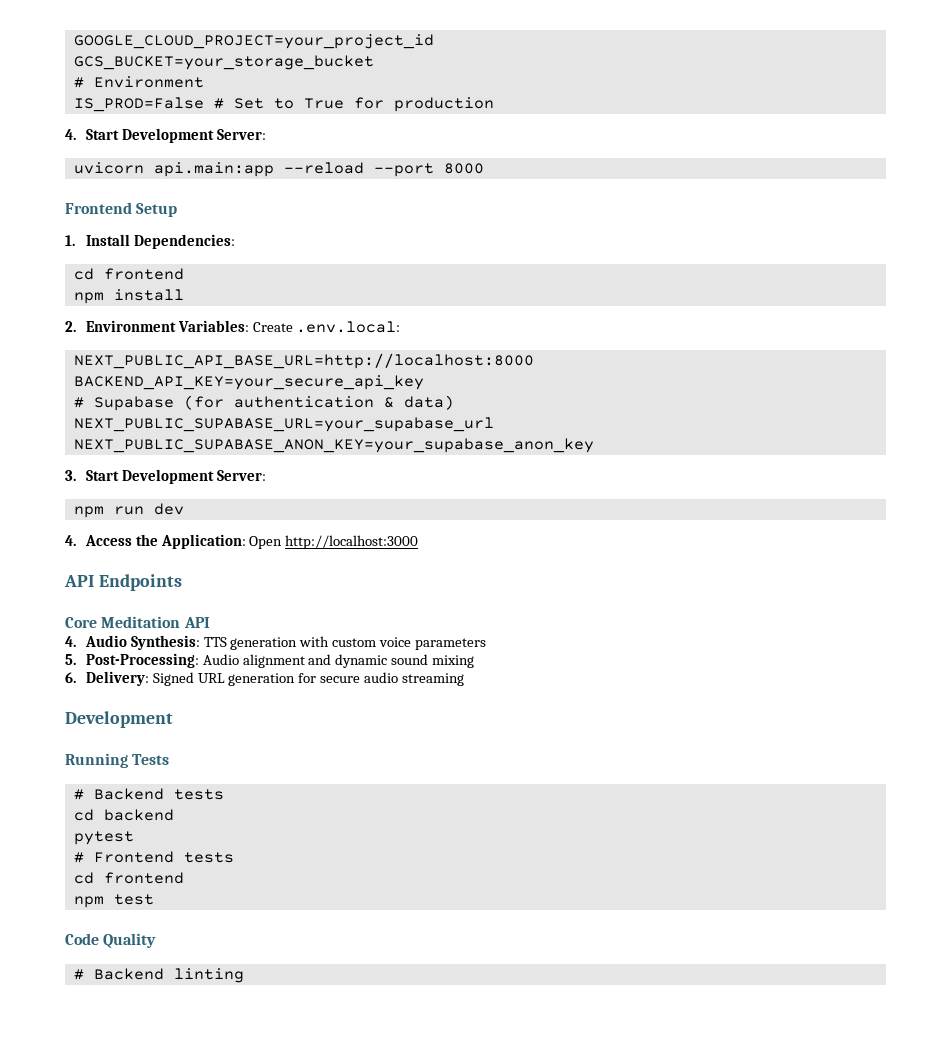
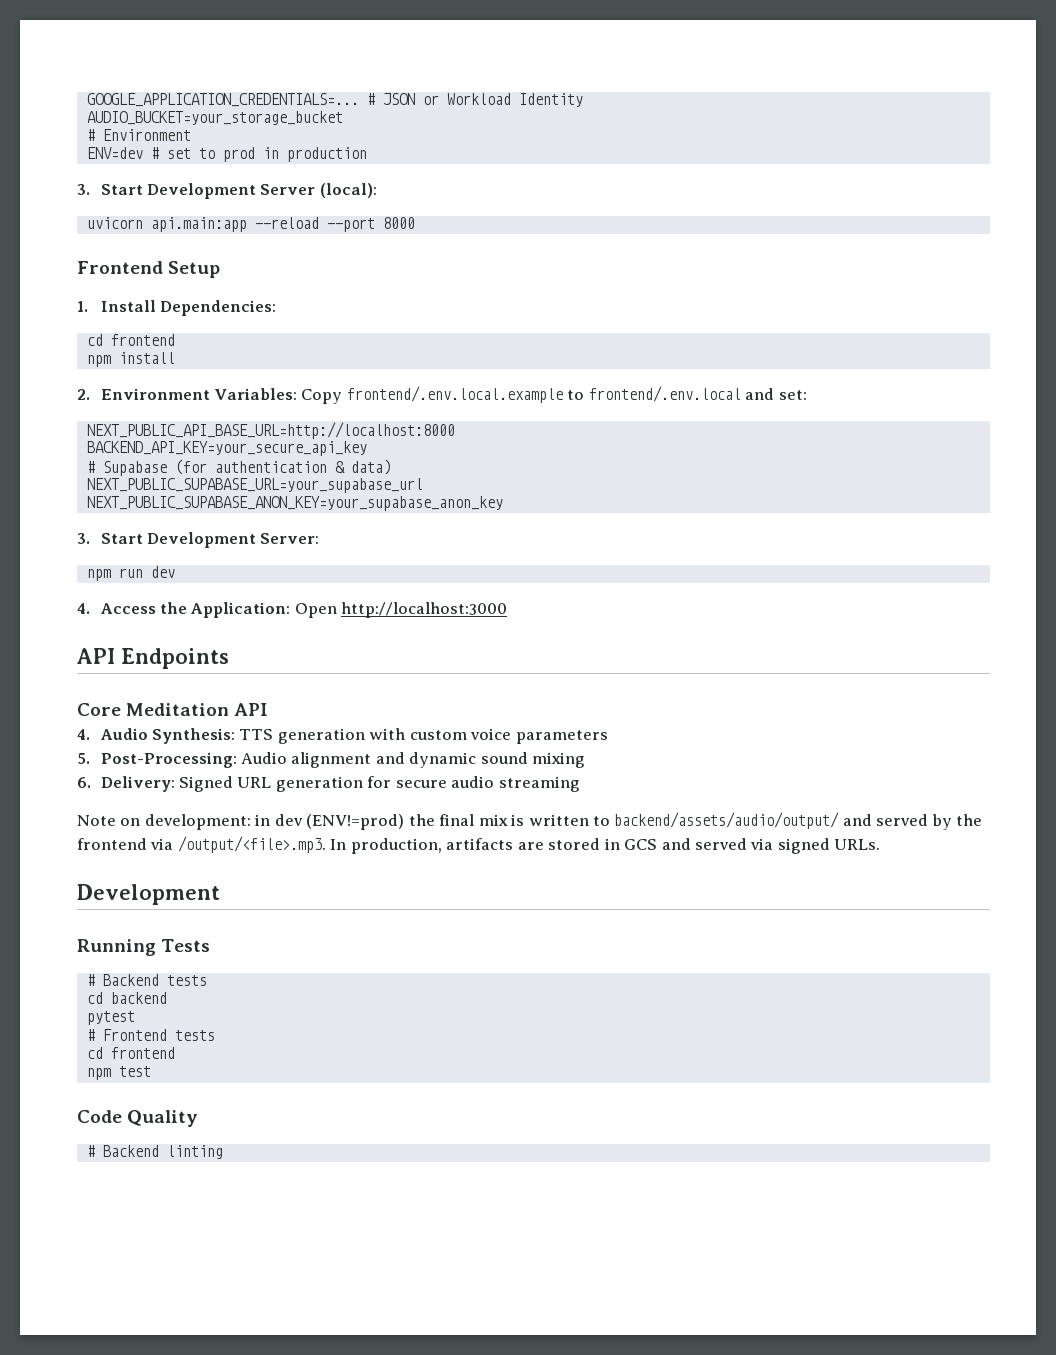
[73,34,434,49] [73,55,374,70] [73,76,204,88] [73,97,384,112] GOOGLE_CLOUD_PROJECT=your_project_id // GCS_BUCKET=your_storage_bucket // # Environment // IS_PROD=False # Set to True for -> [86,93,583,107] [86,111,343,125] [86,129,191,141] [86,147,279,162] GOOGLE_APPLICATION_CREDENTIALS=... # JSON or Workload Identity // AUDIO_BUCKET=your_storage_bucket // # Environment // ENV=dev # set to prod in
[65,128,266,143] 4. Start Development Server: -> [77,183,377,199] 3. Start Development Server (local):
[252,321,401,333] Create .env.local: -> [301,386,807,404] Copy frontend/.env.local.example to frontend/.env.local and set:
(465, 679) none -> [77,812,983,830] [77,836,881,854] // Note on development: in dev (ENV!=prod) the final mix is written to backend/assets/audio/output/ and served by the frontend via /output/<file>.mp3. In production, artifacts are stored in GCS and served via signed URLs.

